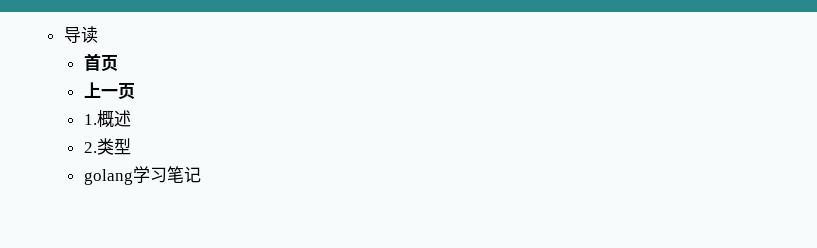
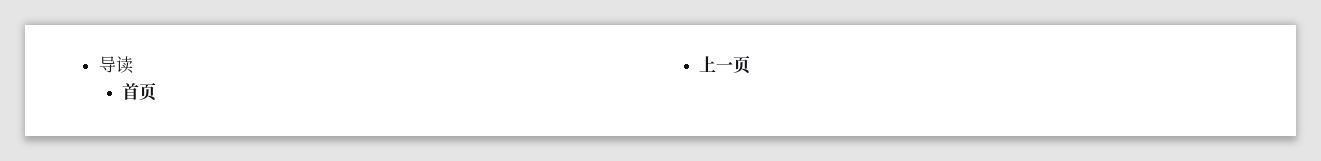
[83,110,131,128] [83,138,131,155] [83,166,201,185] // 1.概述 // 2.类型 // golang学习笔记 -> (750, 64) none

